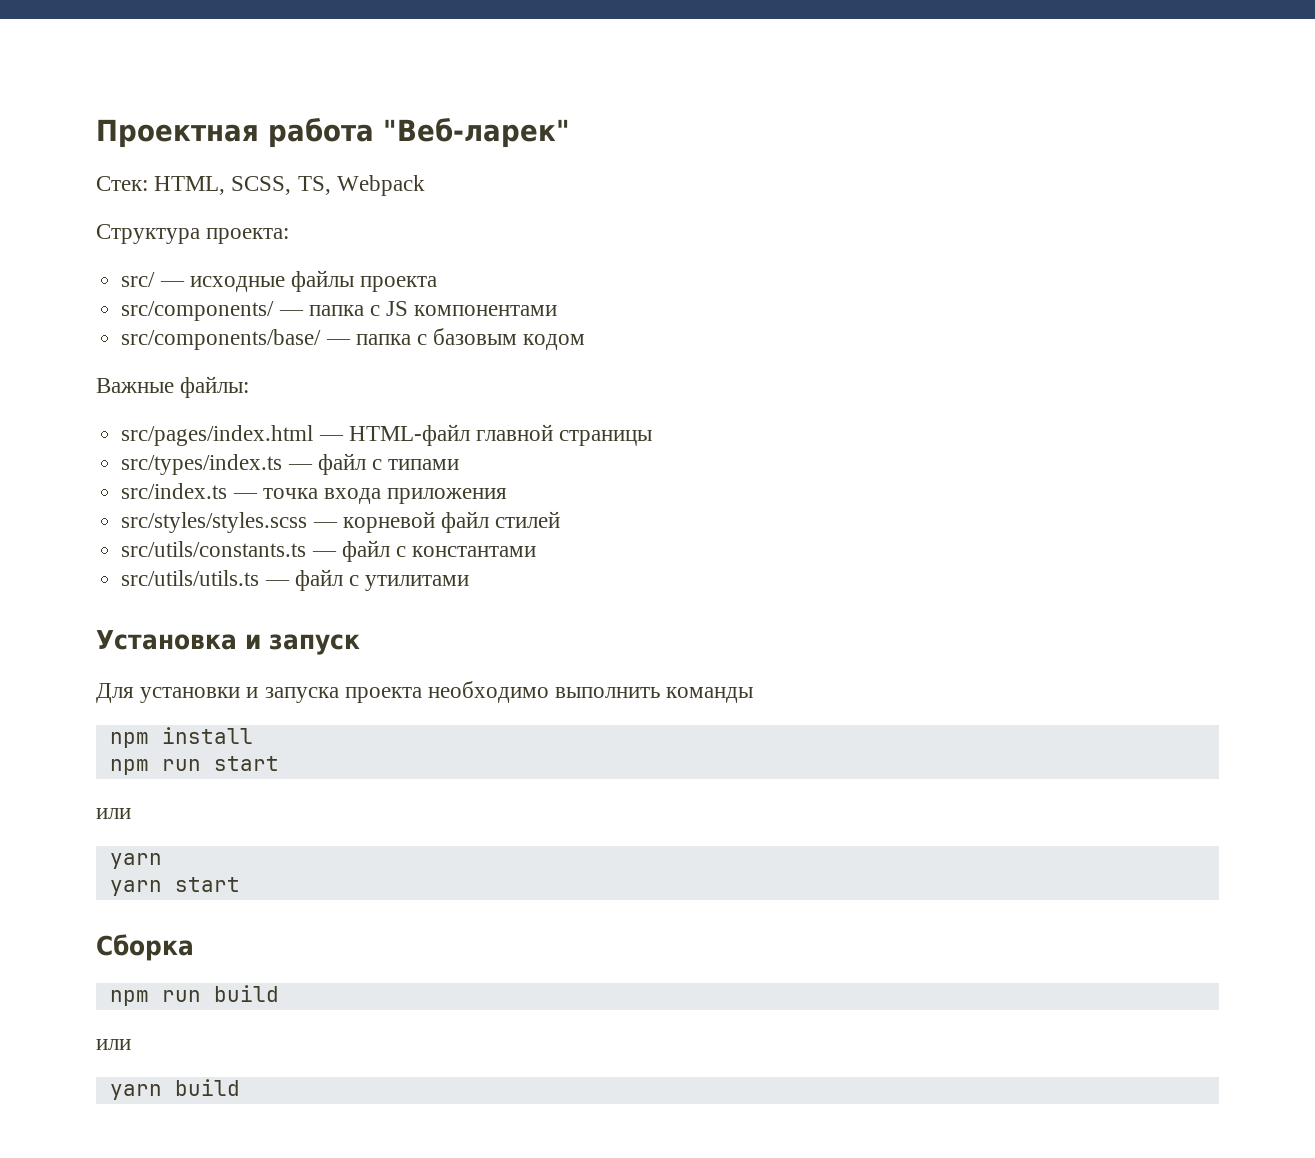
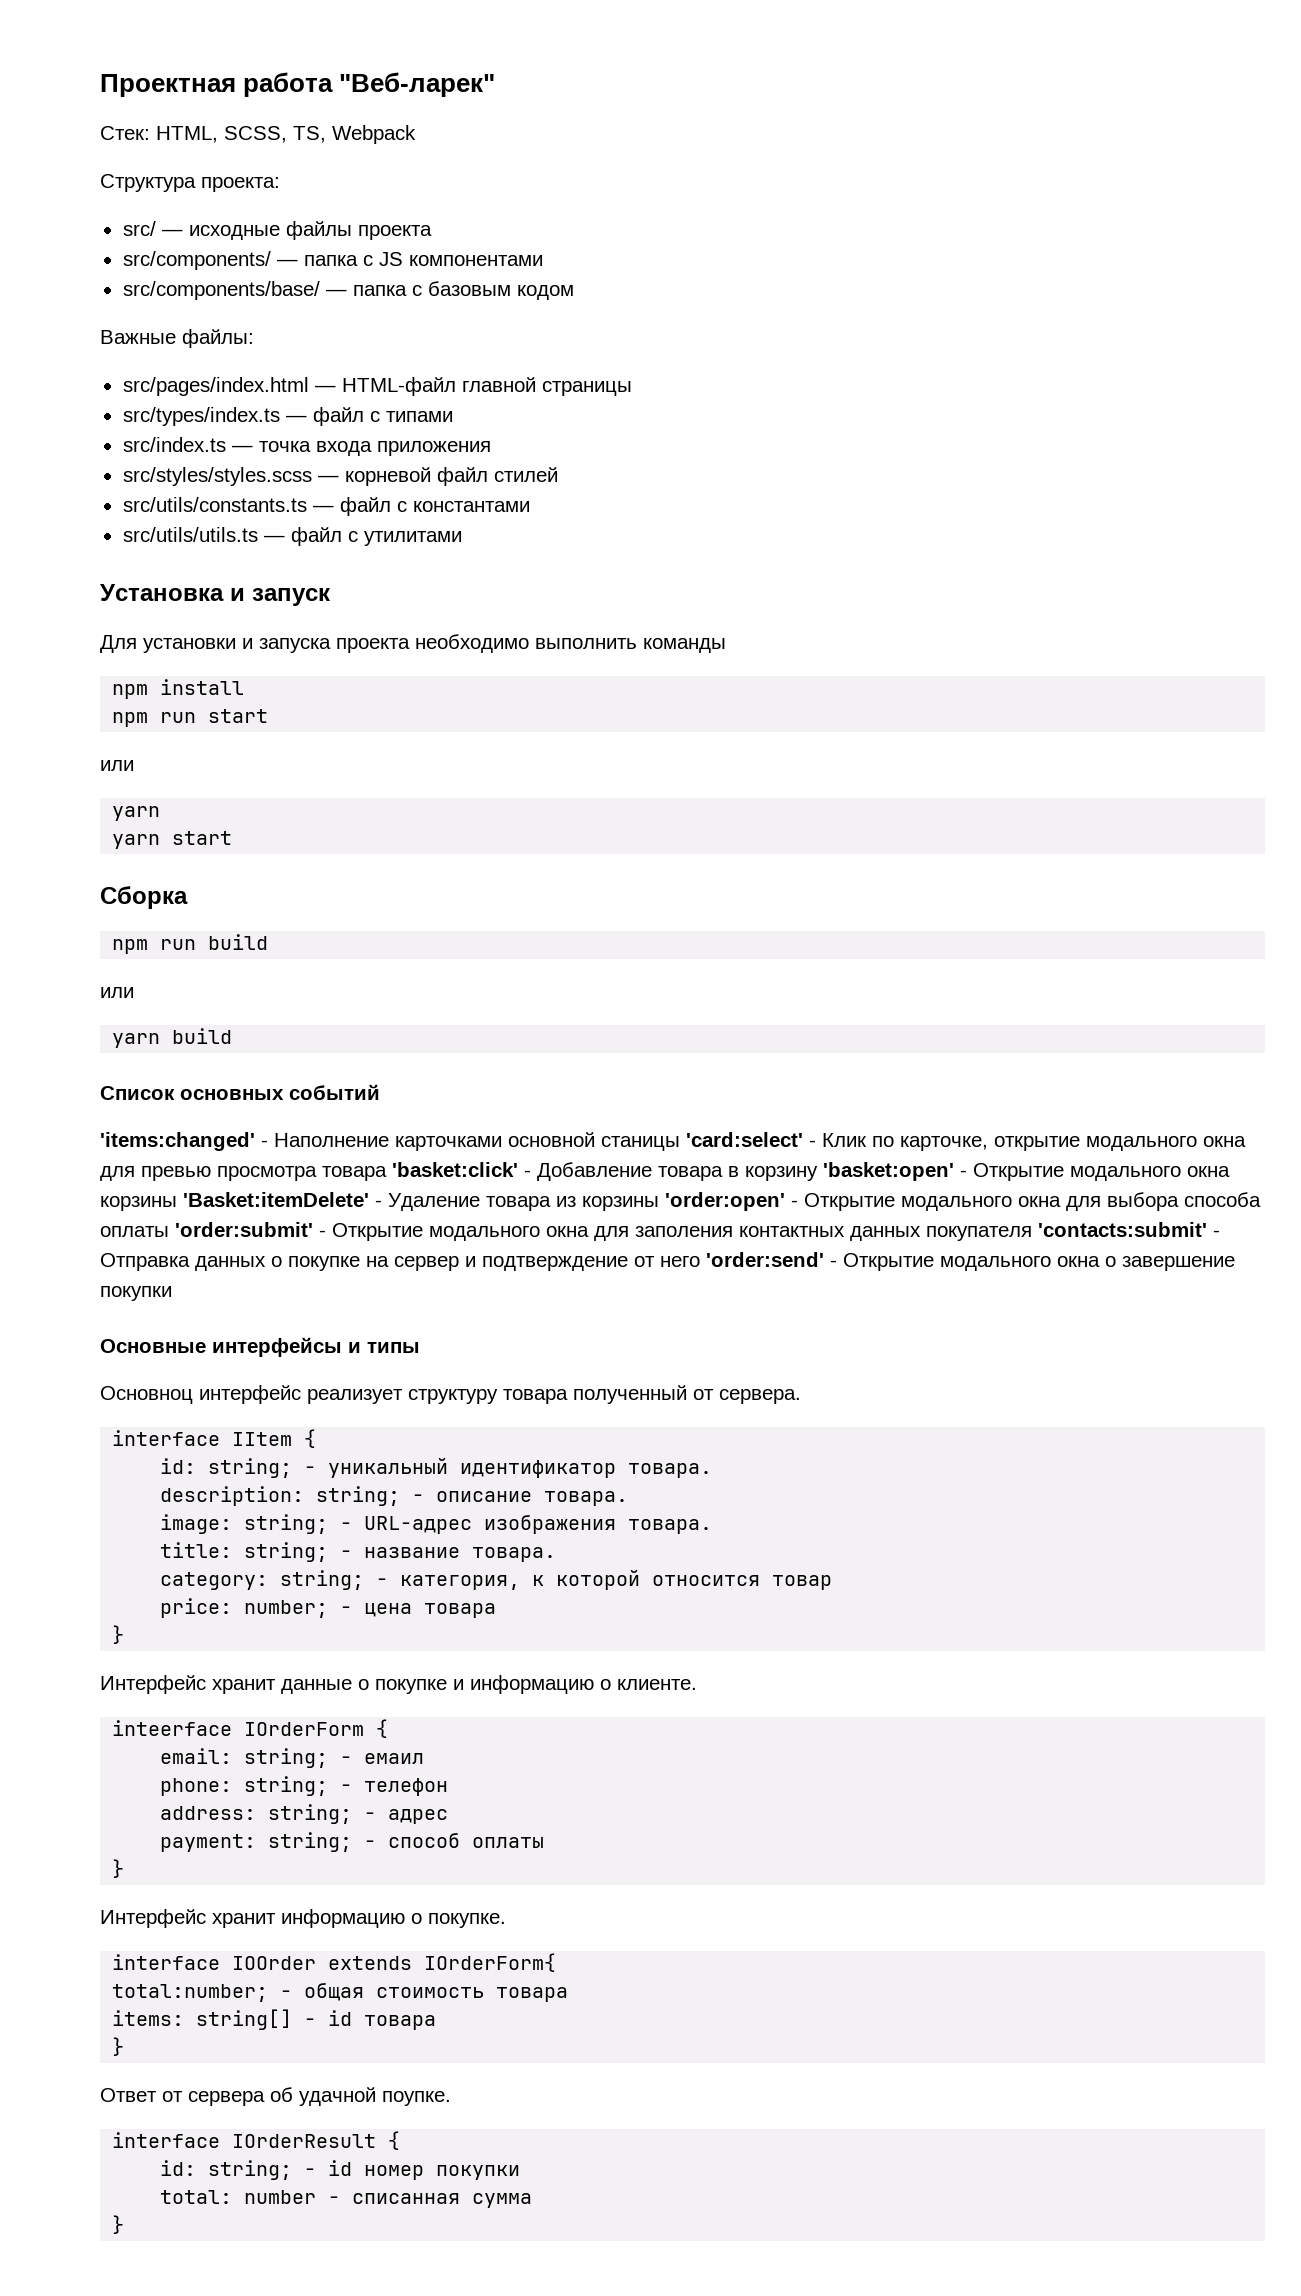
(240, 1087) none -> [100,1084,380,1100] [100,1132,1246,1151] [100,1162,1230,1181] [100,1192,1261,1211] [100,1222,1220,1241] [100,1252,1235,1271] [100,1286,172,1301] [100,1337,420,1357] [100,1385,801,1404] [112,1429,317,1448] [160,1458,713,1478] [160,1486,629,1506] [160,1514,713,1534] [160,1542,557,1562] [160,1570,833,1590] [160,1598,497,1618] [112,1625,125,1644] [100,1675,697,1694] [112,1719,389,1738] [160,1748,425,1768] [160,1776,449,1796] [160,1804,449,1824] [160,1832,545,1852] [112,1859,125,1878] [100,1909,506,1928] [112,1953,557,1972] [112,1983,569,2002] [112,2009,437,2030] [112,2037,125,2056] [100,2087,451,2106] [112,2131,401,2150] [160,2160,521,2180] [160,2190,533,2208] [112,2215,125,2234] // Список основных событий // 'items:changed' - Наполнение карточками основной станицы 'card:select' - Клик по карточке, открытие модального окна для превью просмотра товара 'basket:click' - Добавление товара в корзину 'basket:open' - Открытие модального окна корзины 'Basket:itemDelete' - Удаление товара из корзины 'order:open' - Открытие модального окна для выбора способа оплаты 'order:submit' - Открытие модального окна для заполения контактных данных покупателя 'contacts:submit' - Отправка данных о покупке на сервер и подтверждение от него 'order:send' - Открытие модального окна о завершение покупки // Основные интерфейсы и типы // Основноц интерфейс реализует структуру товара полученный от сервера. // interface IItem { // id: string; - уникальный идентификатор товара. // description: string; - описание товара. // image: string; - URL-адрес изображения товара. // title: string; - название товара. // category: string; - категория, к которой относится товар // price: number; - цена товара // } // Интерфейс хранит данные о покупке и информацию о клиенте. // inteerface IOrderForm { // email: string; - емаил // phone: string; - телефон // address: string; - адрес // payment: string; - способ оплаты // } // Интерфейс хранит информацию о покупке. // interface IOOrder extends IOrderForm{ // total:number; - общая стоимость товара // items: string[] - id товара // } // Ответ от сервера об удачной поупке. // interface IOrderResult { // id: string; - id номер покупки // total: number - списанная сумма // }

